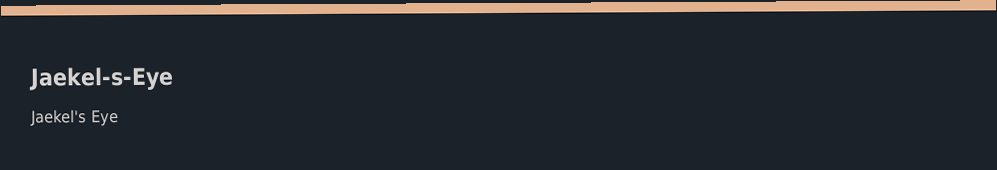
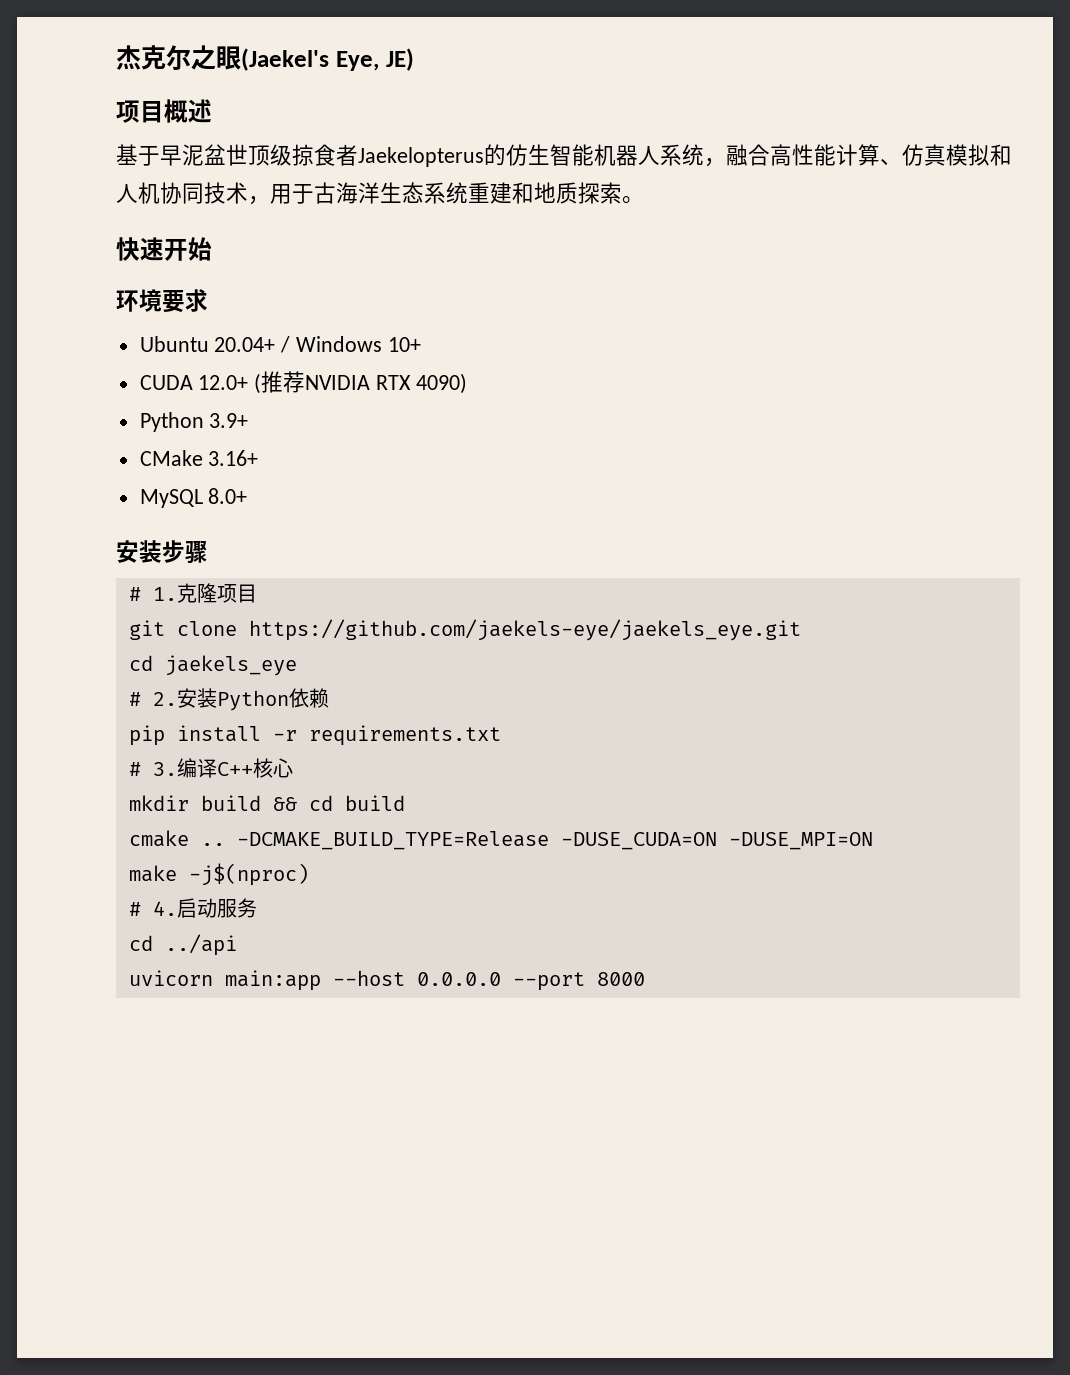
[28,66,174,91] [30,109,119,127] Jaekel-s-Eye // Jaekel's Eye -> [116,45,414,71] [116,99,212,123] [116,144,1012,167] [116,182,644,205] [116,237,212,261] [116,289,208,313] [139,336,421,353] [139,371,467,394] [139,412,249,432] [139,450,259,466] [139,488,248,508] [116,540,208,564] [128,583,257,603] [128,619,801,641] [128,655,297,676] [128,688,329,711] [128,725,501,746] [128,758,293,778] [128,795,405,811] [128,830,873,850] [128,863,309,886] [128,898,257,918] [128,934,237,956] [128,970,645,991] 杰克尔之眼(Jaekel's Eye, JE) // 项目概述 // 基于早泥盆世顶级掠食者Jaekelopterus的仿生智能机器人系统，融合高性能计算、仿真模拟和人机协同技术，用于古海洋生态系统重建和地质探索。 // 快速开始 // 环境要求 // Ubuntu 20.04+ / Windows 10+ // CUDA 12.0+ (推荐NVIDIA RTX 4090) // Python 3.9+ // CMake 3.16+ // MySQL 8.0+ // 安装步骤 // # 1.克隆项目 // git clone https://github.com/jaekels-eye/jaekels_eye.git // cd jaekels_eye // # 2.安装Python依赖 // pip install -r requirements.txt // # 3.编译C++核心 // mkdir build && cd build // cmake .. -DCMAKE_BUILD_TYPE=Release -DUSE_CUDA=ON -DUSE_MPI=ON // make -j$(nproc) // # 4.启动服务 // cd ../api // uvicorn main:app --host 0.0.0.0 --port 8000

